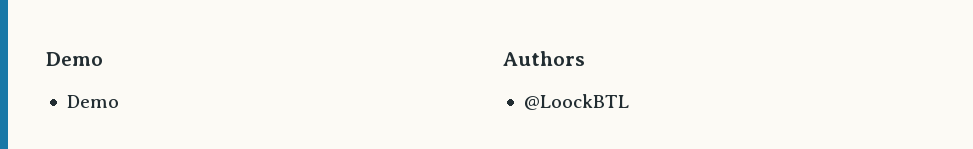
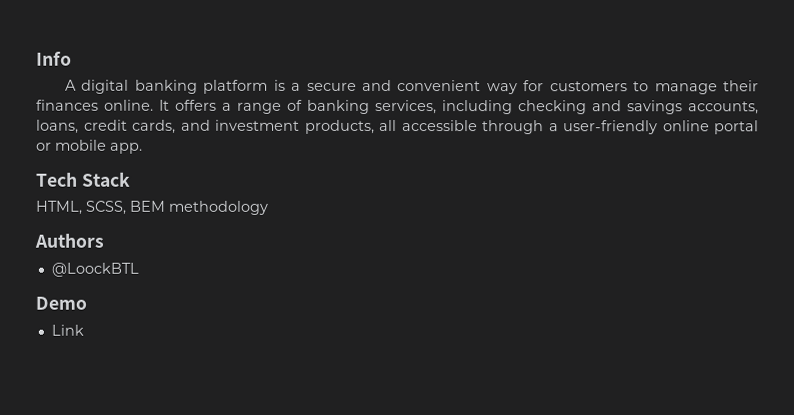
[46,52,103,66] [66,95,119,108] Demo // Demo -> [36,50,72,66] [64,79,760,95] [36,99,759,115] [36,119,759,135] [36,139,143,154] [36,171,131,187] [35,200,269,215] Info // A digital banking platform is a secure and convenient way for customers to manage their finances online. It offers a range of banking services, including checking and savings accounts, loans, credit cards, and investment products, all accessible through a user-friendly online portal or mobile app. // Tech Stack // HTML, SCSS, BEM methodology
(629, 102) none -> [35,296,87,310] [50,324,84,336] // Demo // Link

